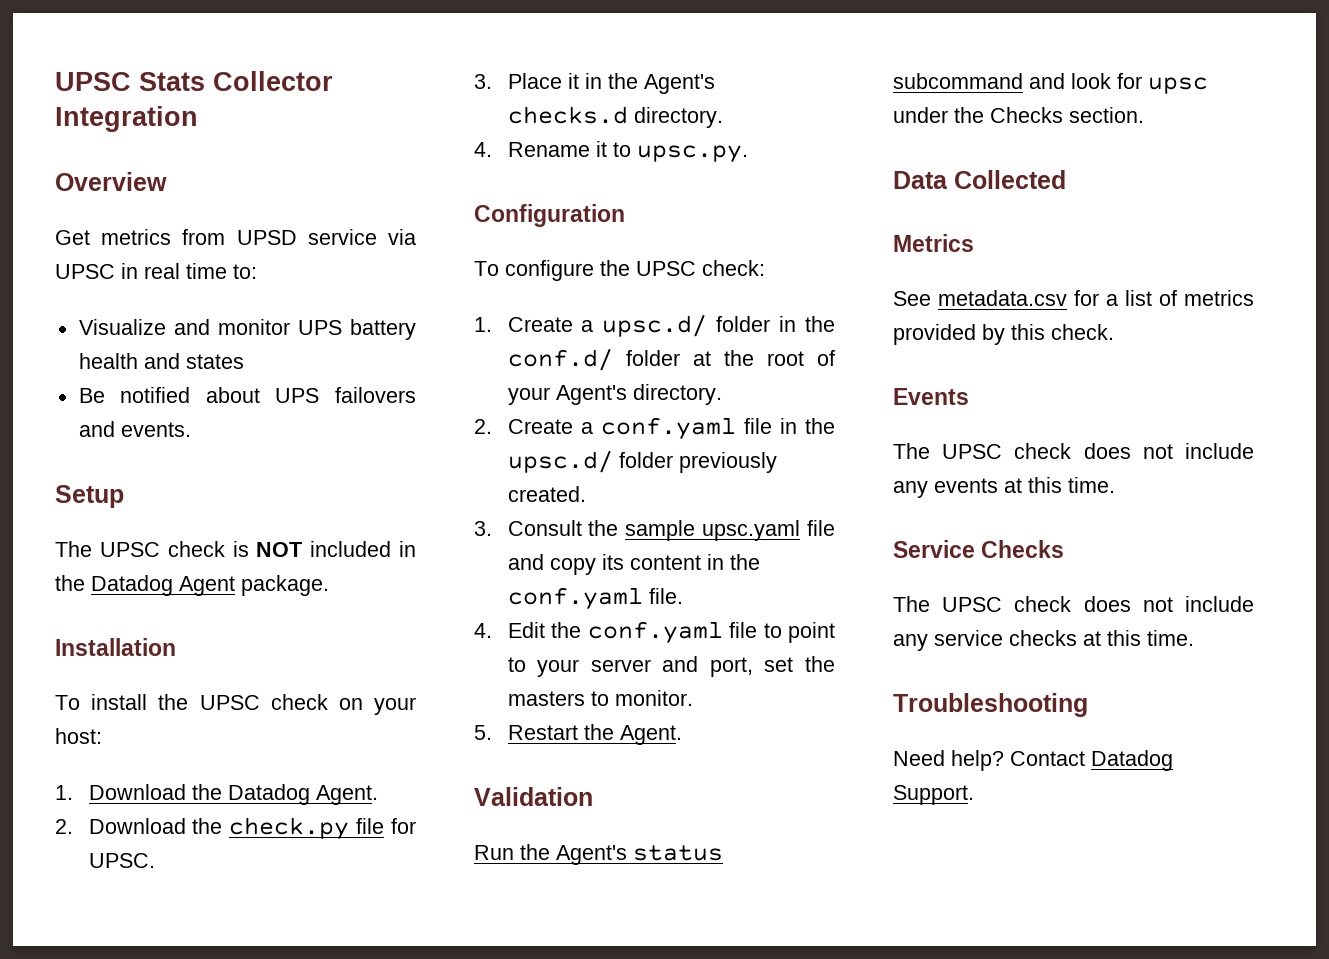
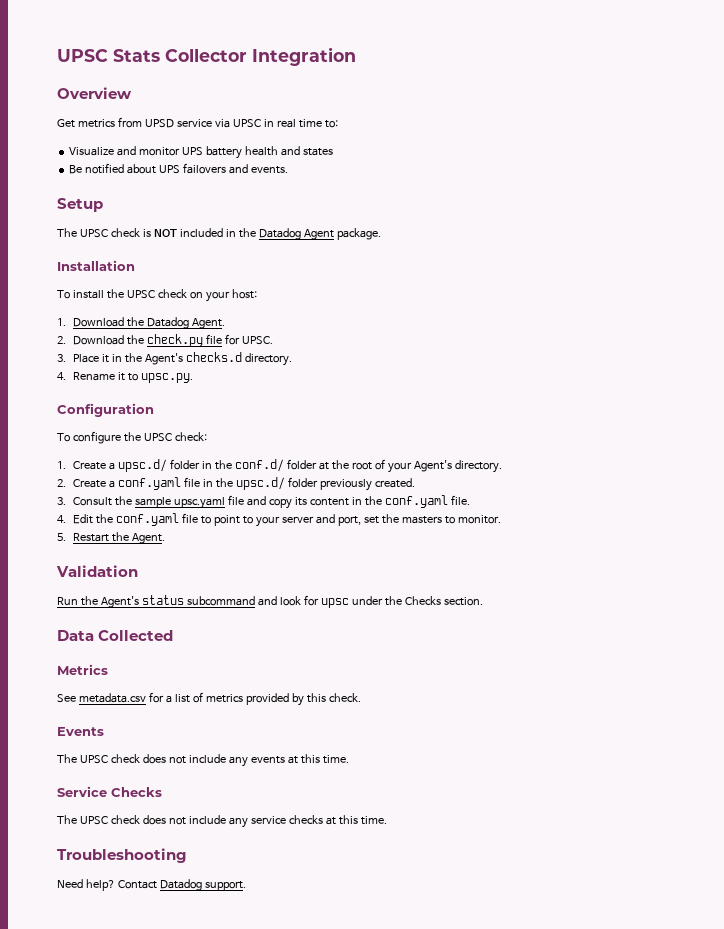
[893,785,974,805] Support. -> [204,881,246,891] support.

